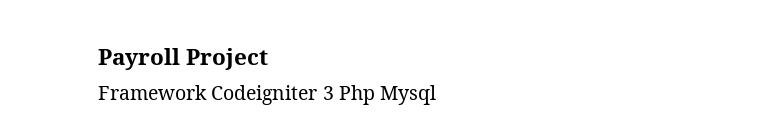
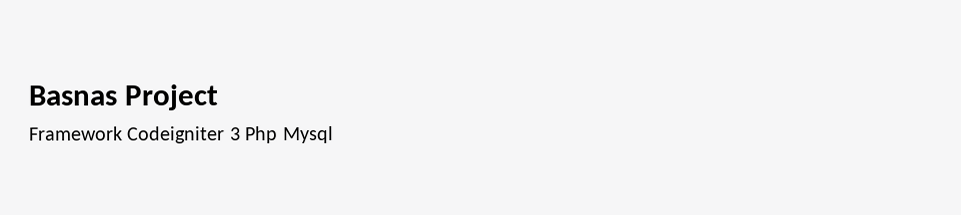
[98,48,180,70] Payroll -> [28,85,117,106] Basnas

